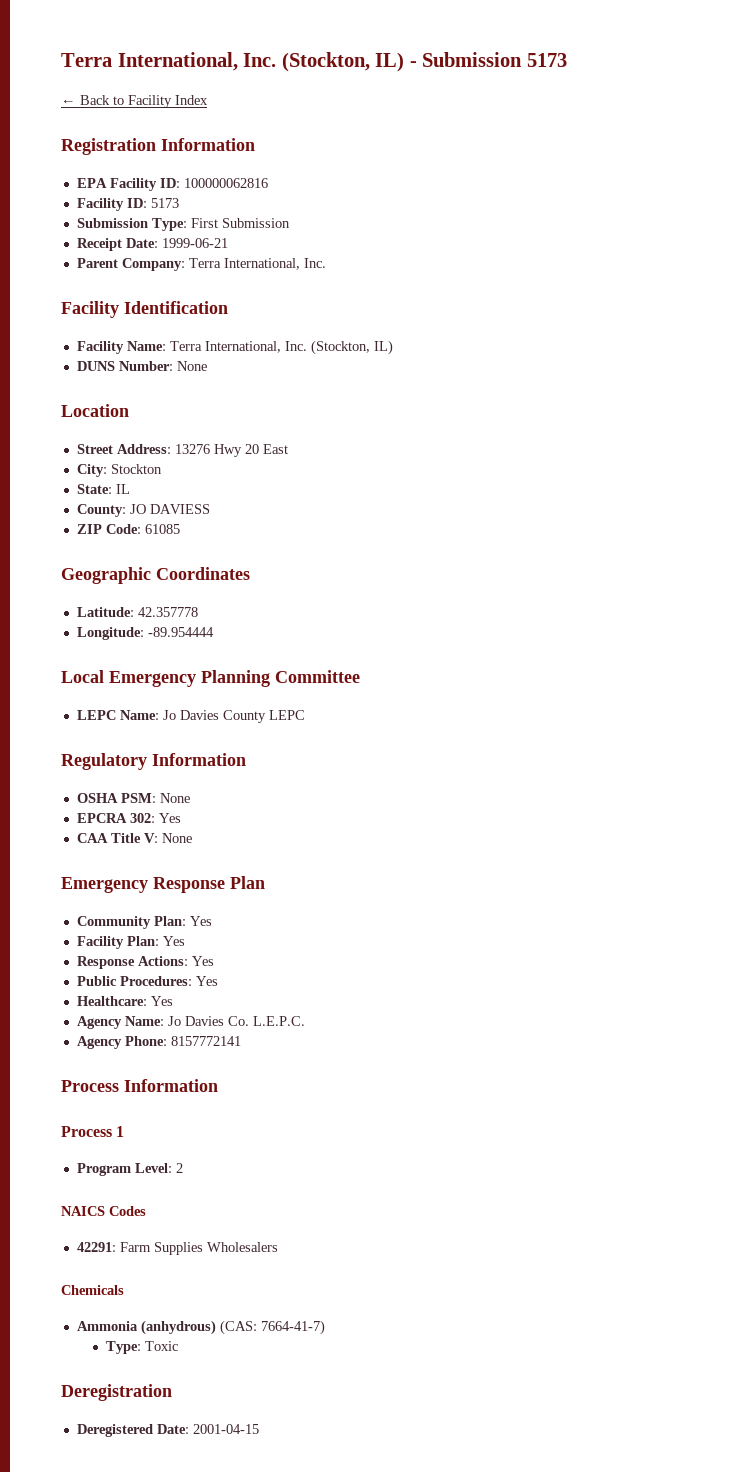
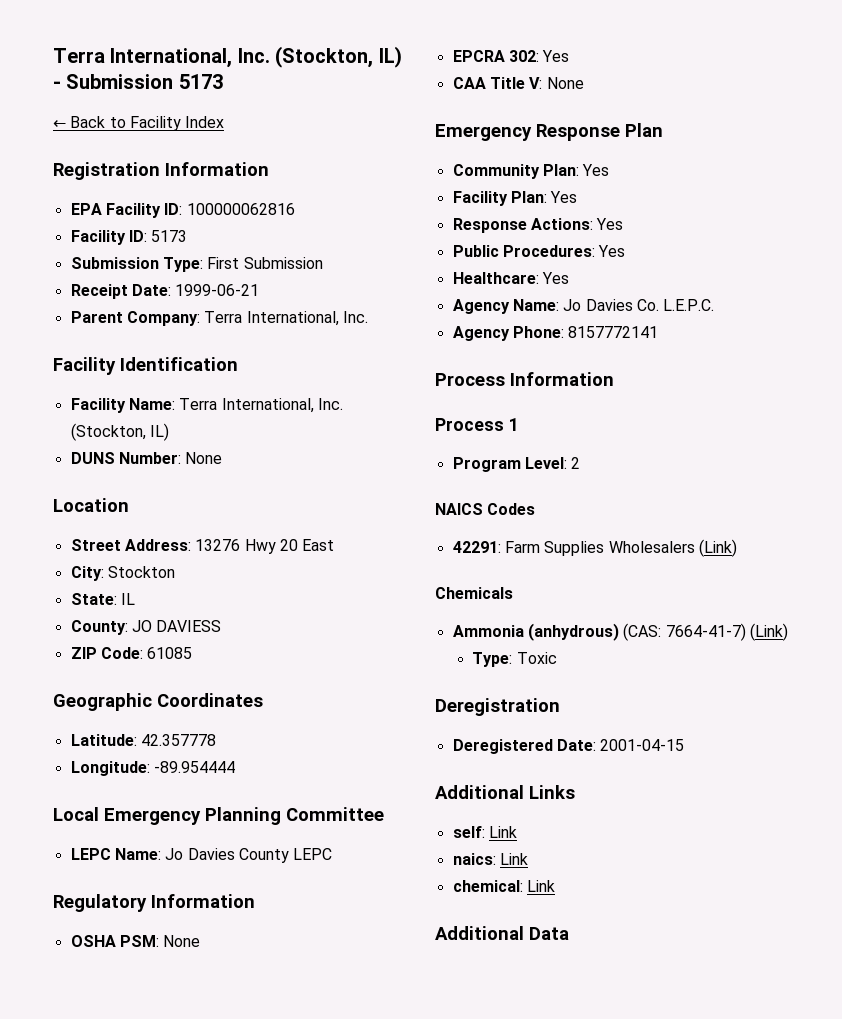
(278, 1247) none -> [698,539,737,557] (Link)
(325, 1327) none -> [749,623,788,641] (Link)
(259, 1429) none -> [435,785,575,799] [452,826,517,838] [452,853,528,865] [452,880,555,892] [435,926,569,940] // Additional Links // self: Link // naics: Link // chemical: Link // Additional Data

